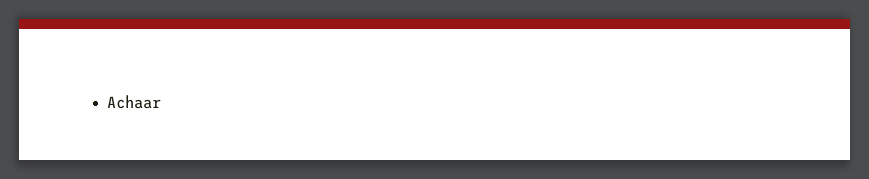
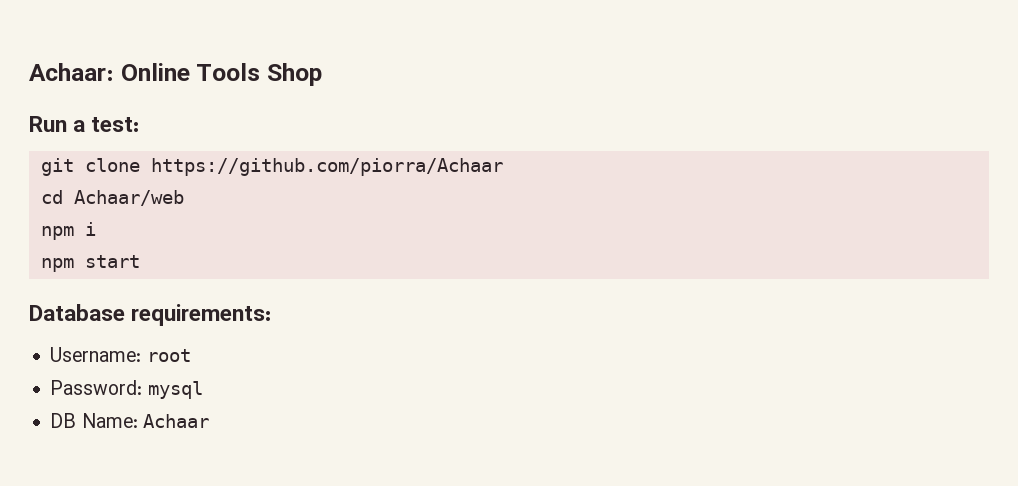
(107, 102) none -> [29,63,322,86] [29,116,140,132] [40,158,503,176] [40,190,184,206] [40,222,96,240] [40,255,140,272] [29,304,272,326] [50,347,191,362] [50,380,203,399] [50,413,138,428] Achaar: Online Tools Shop // Run a test: // git clone https://github.com/piorra/Achaar // cd Achaar/web // npm i // npm start // Database requirements: // Username: root // Password: mysql // DB Name:

